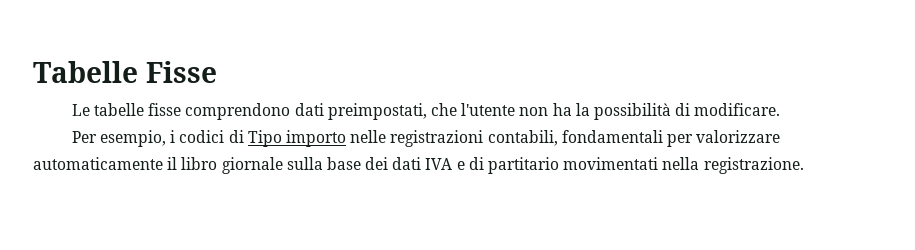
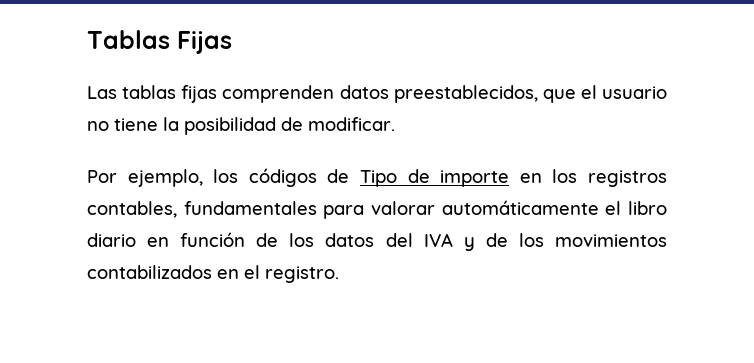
[33,61,217,83] [71,103,781,120] [71,130,781,147] [33,157,804,174] Tabelle Fisse // Le tabelle fisse comprendono dati preimpostati, che l'utente non ha la possibilità di modificare. // Per esempio, i codici di Tipo importo nelle registrazioni contabili, fondamentali per valorizzare automaticamente il libro giornale sulla base dei dati IVA e di partitario movimentati nella registrazione. -> [87,30,232,54] [87,85,667,103] [87,117,395,135] [87,168,668,187] [87,200,667,219] [87,232,667,251] [87,265,339,283] Tablas Fijas // Las tablas fijas comprenden datos preestablecidos, que el usuario no tiene la posibilidad de modificar. // Por ejemplo, los códigos de Tipo de importe en los registros contables, fundamentales para valorar automáticamente el libro diario en función de los datos del IVA y de los movimientos contabilizados en el registro.

